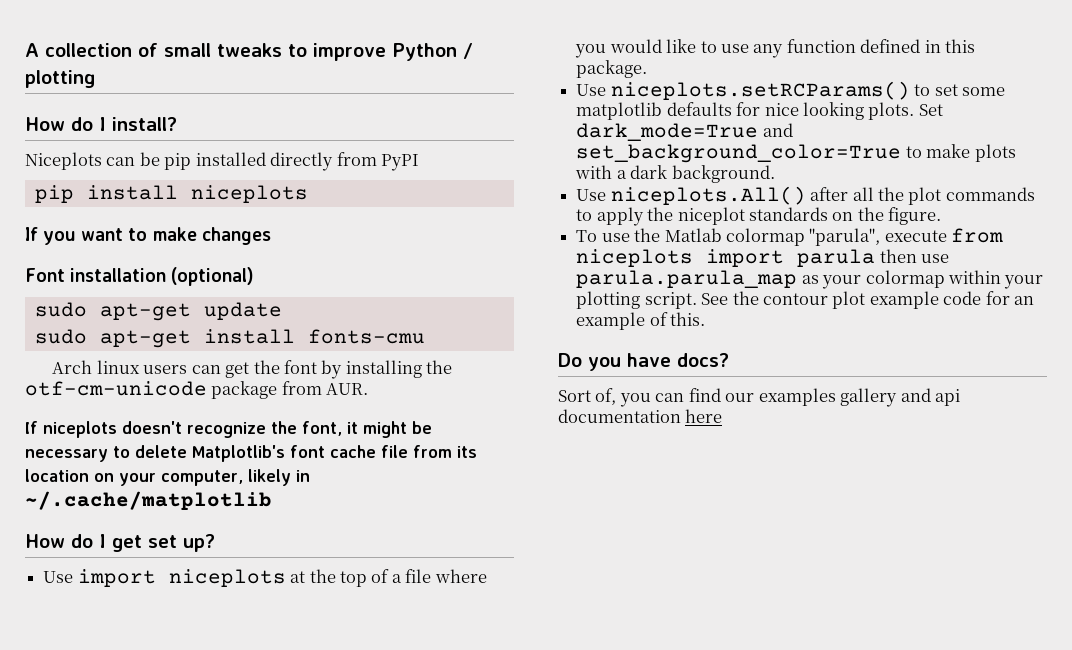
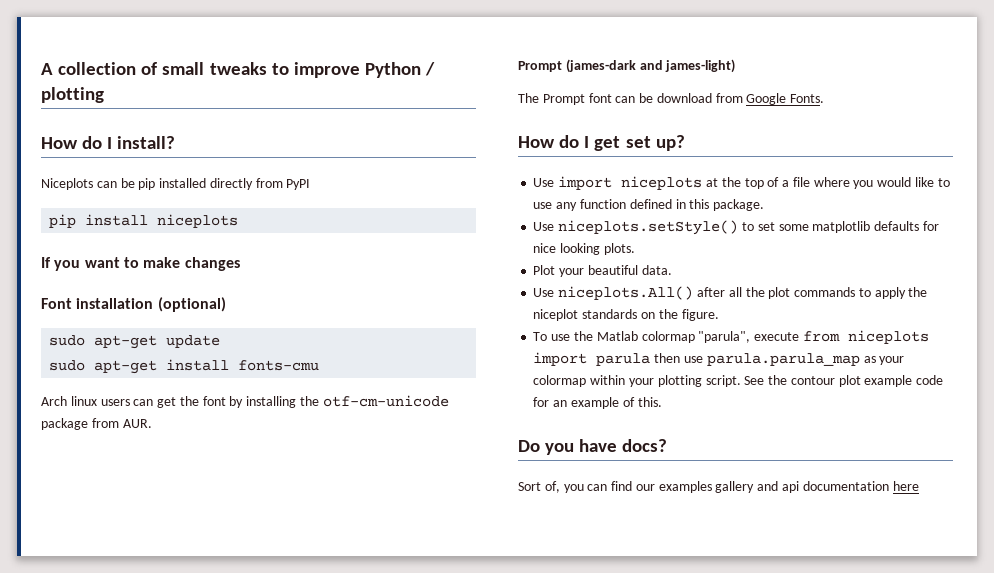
[25,421,432,438] [25,445,477,462] [25,469,310,486] [25,491,272,510] If niceplots doesn't recognize the font, it might be necessary to delete Matplotlib's font cache file from its location on your computer, likely in ~/.cache/matplotlib -> [518,59,736,73] [518,93,825,105] Prompt (james-dark and james-light) // The Prompt font can be download from Google Fonts.
[610,81,910,100] niceplots.setRCParams() -> [558,220,739,235] niceplots.setStyle()
[918,104,943,116] [576,123,793,141] [576,144,1016,163] [575,165,775,183] Set dark_mode=True and set_background_color=True to make plots with a dark background. -> [533,265,672,277] // Plot your beautiful data.

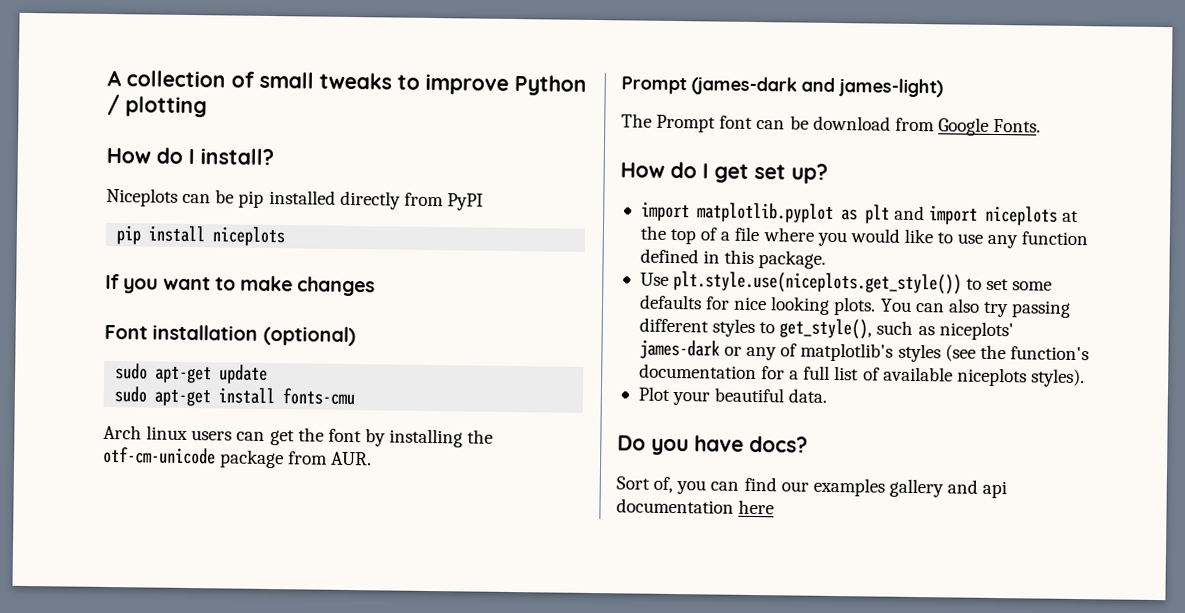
[533,178,555,187] Use -> [640,201,926,224] import matplotlib.pyplot as plt and
[558,220,739,235] niceplots.setStyle() -> [673,271,963,295] plt.style.use(niceplots.get_style())
[812,221,871,233] matplotlib -> (1053, 286) none
[533,265,672,277] [533,286,928,300] [533,309,719,321] [533,330,929,344] [533,352,905,366] [533,375,944,387] [533,397,662,409] // Plot your beautiful data. // Use niceplots.All() after all the plot commands to apply the niceplot standards on the figure. // To use the Matlab colormap "parula", execute from niceplots import parula then use parula.parula_map as your colormap within your plotting script. See the contour plot example code for an example of this. -> [879,298,1072,318] [638,317,1014,341] [638,339,1089,363] [638,363,1085,388] [637,386,828,406] You can also try passing different styles to get_style(), such as niceplots' james-dark or any of matplotlib's styles (see the function's documentation for a full list of available niceplots styles). // Plot your beautiful data.

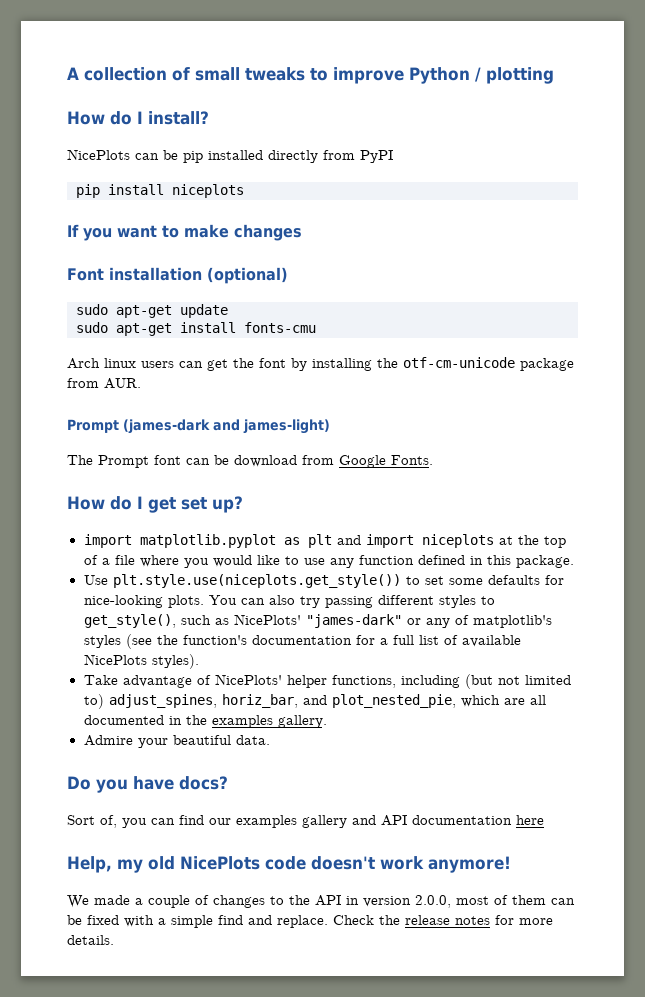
[106,187,178,207] Niceplots -> [67,149,130,160] NicePlots
[733,296,831,315] nice looking -> [83,595,163,608] nice-looking
[938,321,1014,341] [638,339,720,360] niceplots' james-dark -> [233,614,402,628] NicePlots' "james-dark"
[956,367,1027,387] niceplots -> [83,654,147,665] NicePlots
[637,386,671,401] Plot -> [83,674,571,689] [83,694,546,709] [83,715,327,728] [83,735,133,746] Take advantage of NicePlots' helper functions, including (but not limited to) adjust_spines, horiz_bar, and plot_nested_pie, which are all documented in the examples gallery. // Admire
[982,480,1008,499] api -> [381,815,407,826] API
(775, 507) none -> [67,856,511,873] [67,895,575,908] [67,915,553,928] [67,935,114,945] // Help, my old NicePlots code doesn't work anymore! // We made a couple of changes to the API in version 2.0.0, most of them can be fixed with a simple find and replace. Check the release notes for more details.

